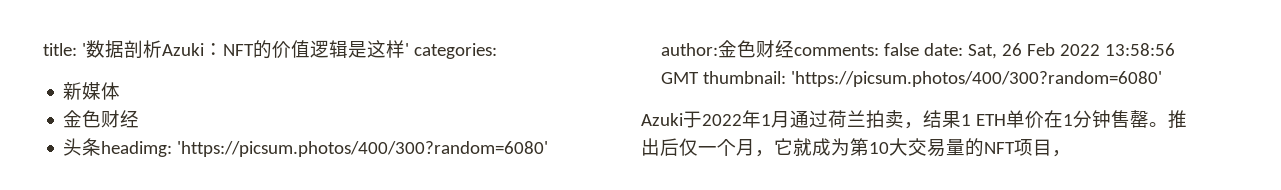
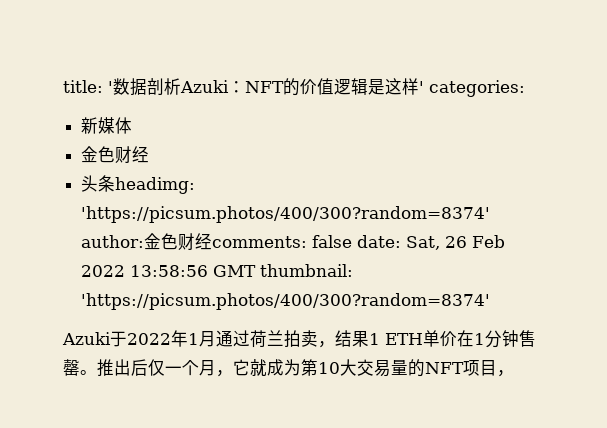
[177,141,549,157] 'https://picsum.photos/400/300?random=6080' -> [81,206,491,223] 'https://picsum.photos/400/300?random=8374'
[791,71,1163,87] 'https://picsum.photos/400/300?random=6080' -> [81,293,491,310] 'https://picsum.photos/400/300?random=8374'

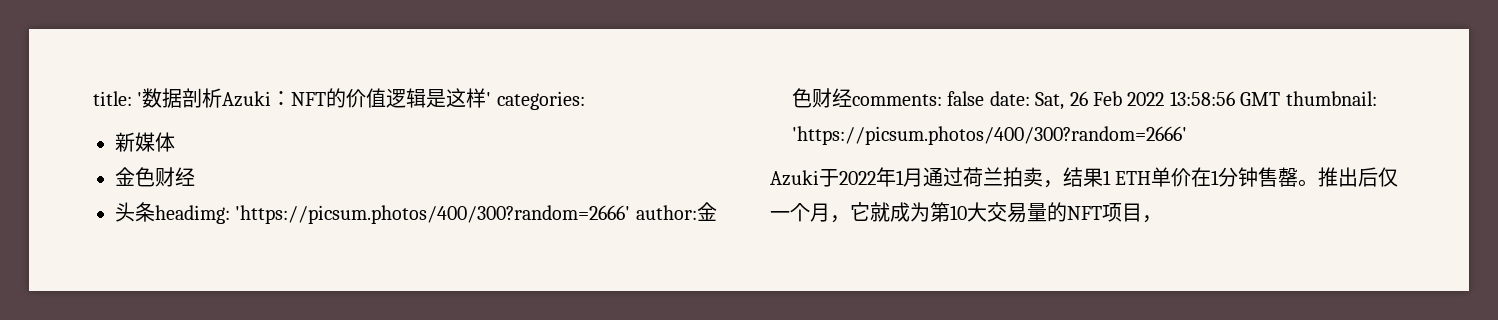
[81,206,491,223] 'https://picsum.photos/400/300?random=8374' -> [235,205,631,224] 'https://picsum.photos/400/300?random=2666'
[81,293,491,310] 'https://picsum.photos/400/300?random=8374' -> [792,126,1187,145] 'https://picsum.photos/400/300?random=2666'

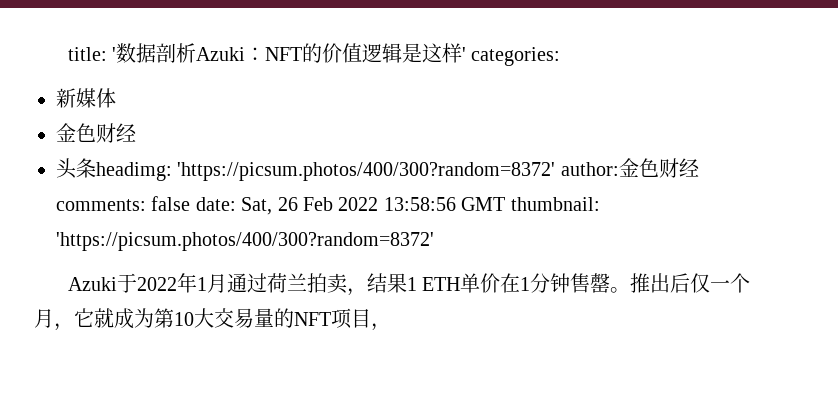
[235,205,631,224] 'https://picsum.photos/400/300?random=2666' -> [177,162,556,181] 'https://picsum.photos/400/300?random=8372'
[792,126,1187,145] 'https://picsum.photos/400/300?random=2666' -> [56,232,434,251] 'https://picsum.photos/400/300?random=8372'

